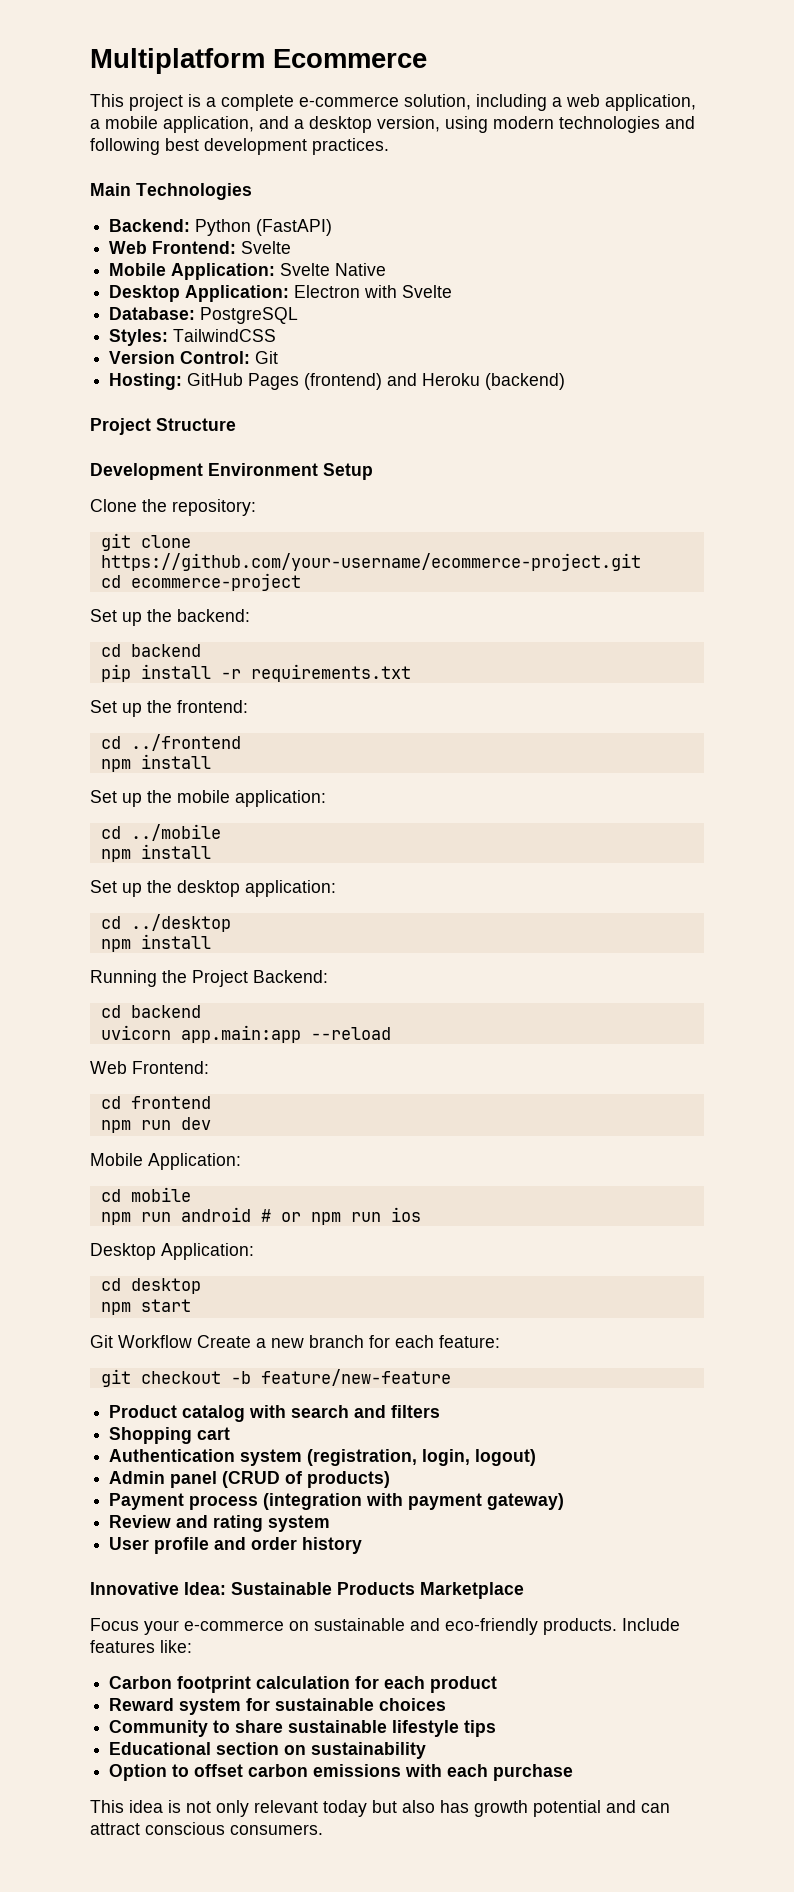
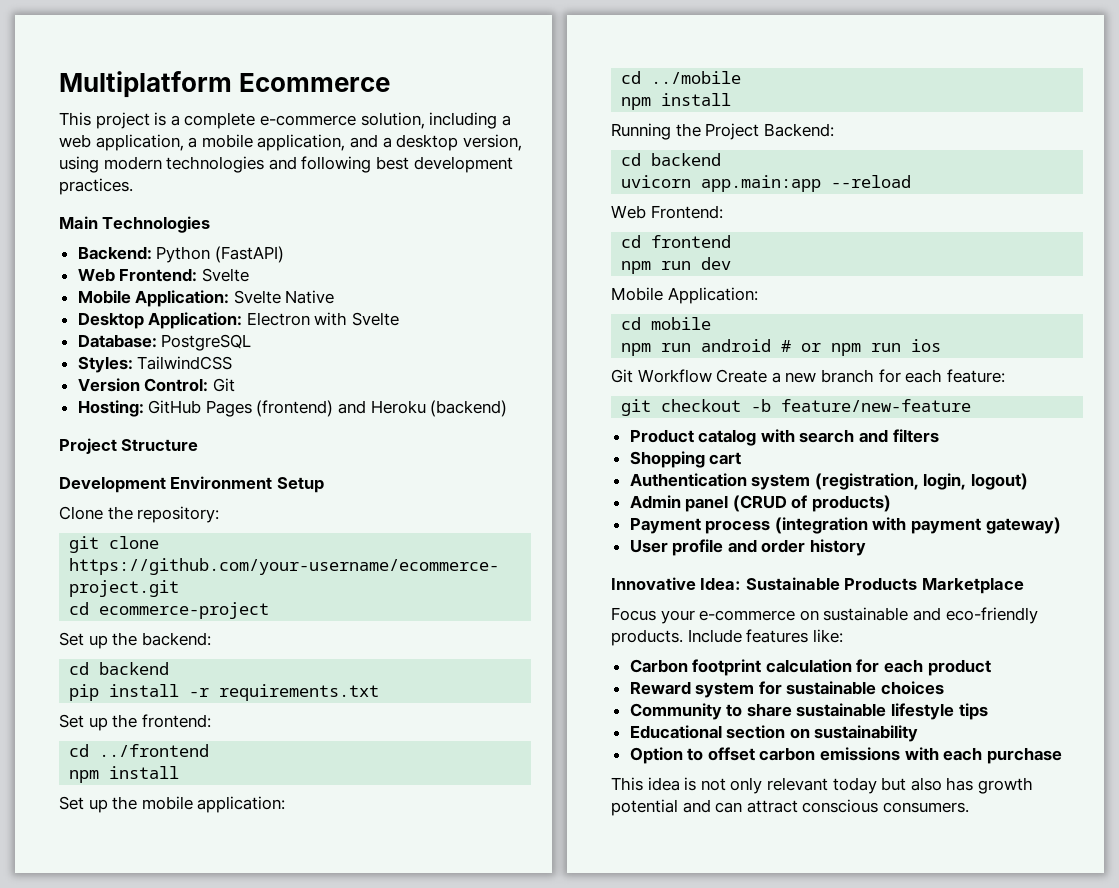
[90,880,336,897] [100,914,231,932] [100,934,211,952] // Set up the desktop application: // cd ../desktop // npm install -> (732, 99) none
[90,1243,254,1260] [100,1278,201,1294] [100,1299,191,1315] // Desktop Application: // cd desktop // npm start -> (942, 345) none
[109,1515,331,1532] // Review and rating system -> (1061, 525) none

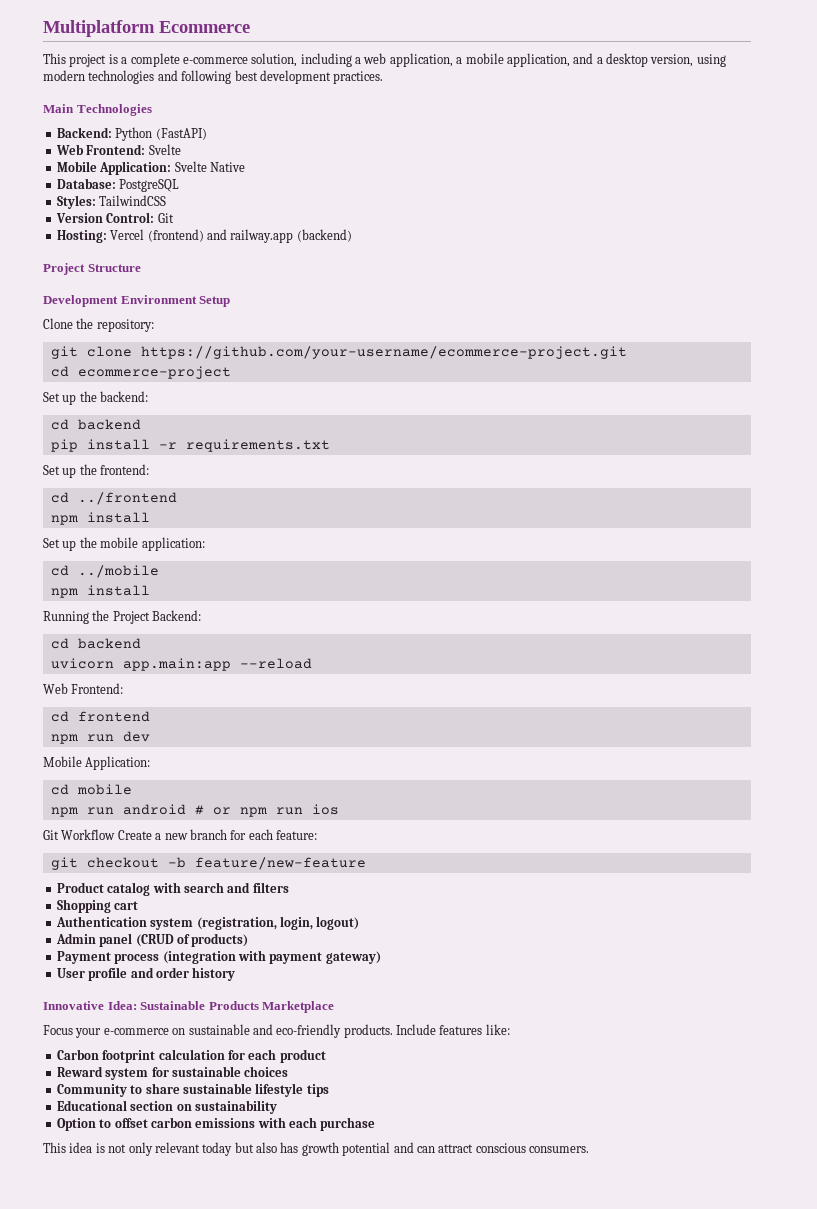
[77,312,400,329] // Desktop Application: Electron with Svelte -> (245, 167) none
[148,400,252,417] GitHub Pages -> [110,229,145,240] Vercel
[370,400,426,414] Heroku -> [230,229,294,243] railway.app

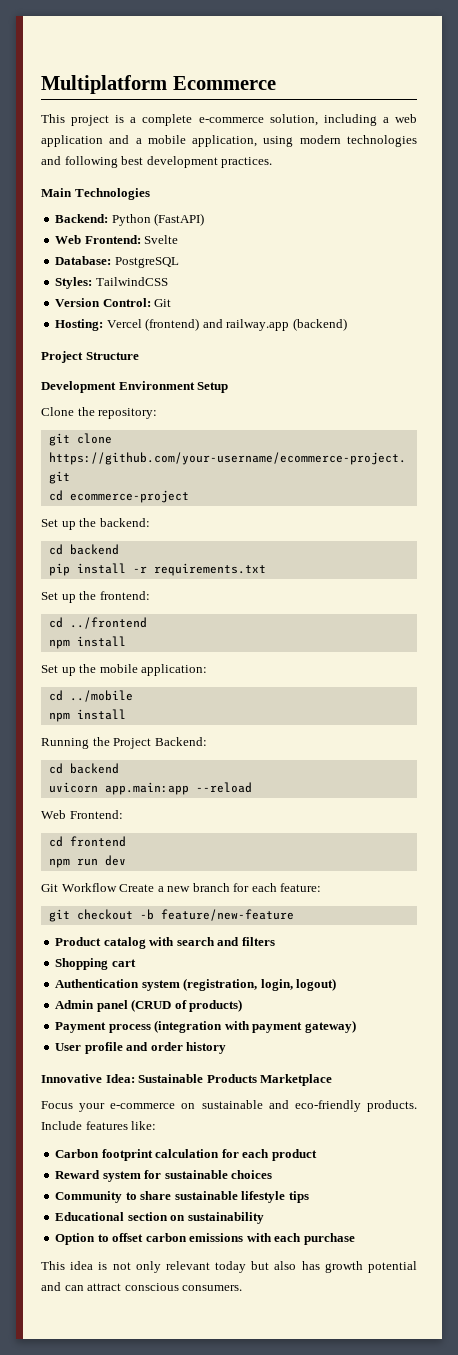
[389,53,453,67] application, -> [41,135,130,147] application and
[573,53,694,67] and a desktop version, -> (258, 141) none
[56,161,245,175] // Mobile Application: Svelte Native -> (179, 239) none
[43,756,151,770] [50,784,132,795] [50,804,339,817] // Mobile Application: // cd mobile // npm run android # or npm run ios -> (126, 860) none

